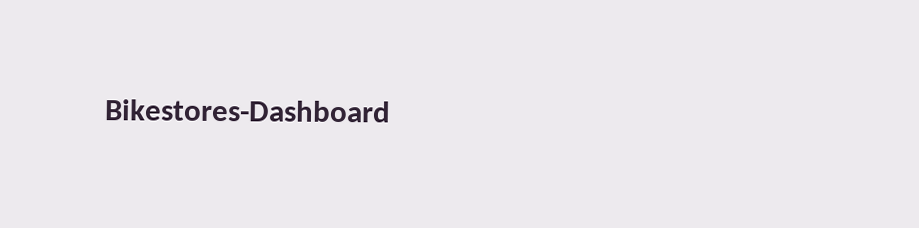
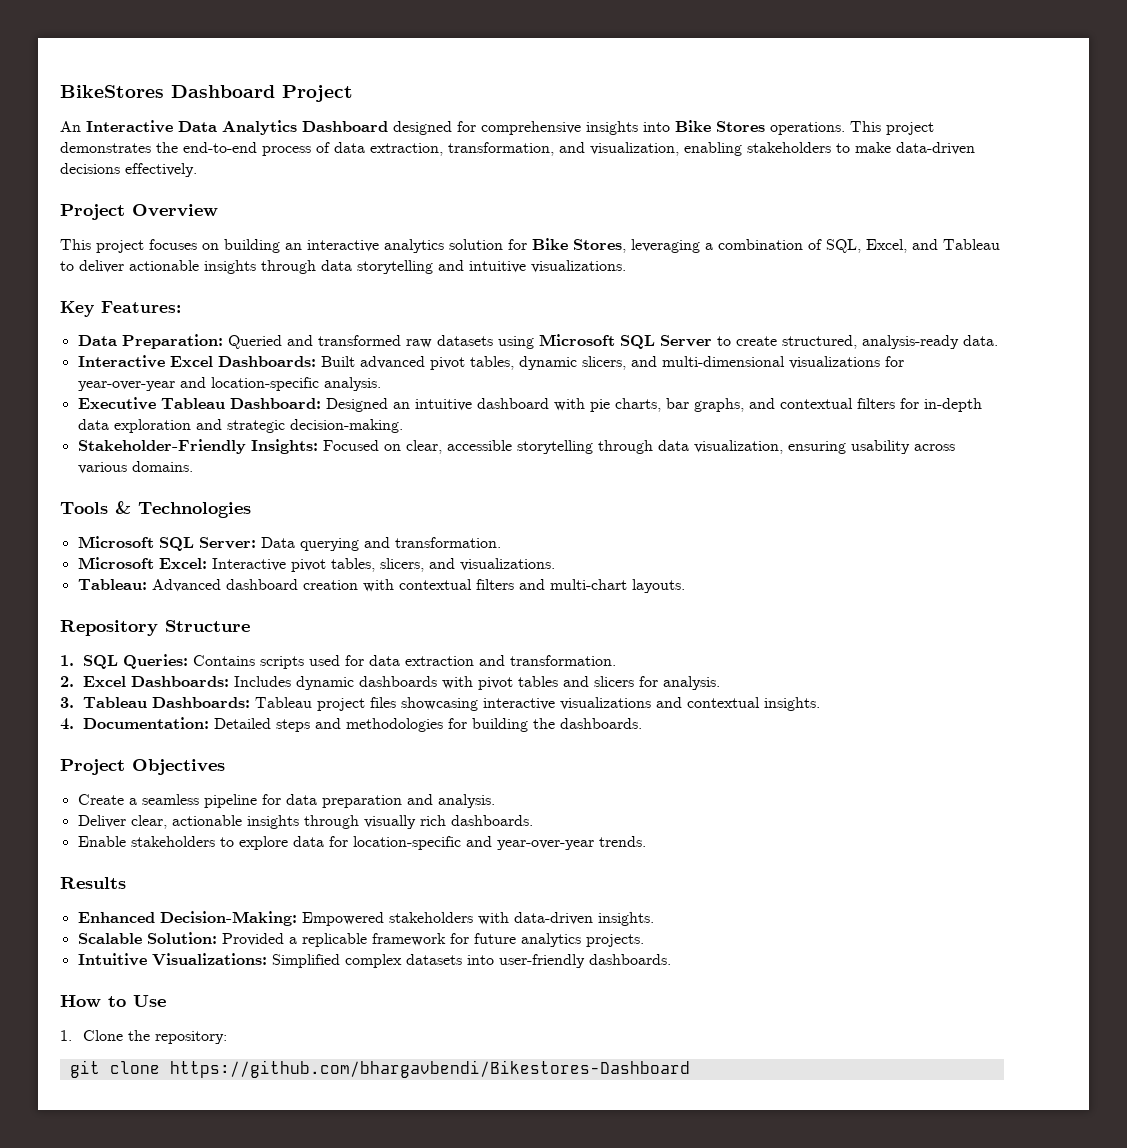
[104,99,391,123] Bikestores-Dashboard -> [60,85,353,102] [60,120,934,135] [60,142,975,156] [60,163,197,177] [60,204,218,220] [60,238,1000,253] [60,260,626,274] [60,301,181,317] [77,334,998,349] [77,355,904,370] [77,377,381,391] [77,397,982,412] [77,419,403,433] [77,439,955,454] [77,461,193,474] [60,501,251,518] [77,536,501,551] [77,557,555,572] [77,579,685,593] [60,620,250,636] [60,654,616,669] [60,676,720,690] [60,697,820,711] [60,717,642,732] [60,759,225,775] [77,794,495,808] [77,815,533,829] [77,836,646,850] [60,877,126,889] [77,911,654,926] [77,932,644,947] [77,953,671,968] [60,995,166,1007] [60,1030,227,1044] [69,1060,690,1078] BikeStores Dashboard Project // An Interactive Data Analytics Dashboard designed for comprehensive insights into Bike Stores operations. This project demonstrates the end-to-end process of data extraction, transformation, and visualization, enabling stakeholders to make data-driven decisions effectively. // Project Overview // This project focuses on building an interactive analytics solution for Bike Stores, leveraging a combination of SQL, Excel, and Tableau to deliver actionable insights through data storytelling and intuitive visualizations. // Key Features: // Data Preparation: Queried and transformed raw datasets using Microsoft SQL Server to create structured, analysis-ready data. // Interactive Excel Dashboards: Built advanced pivot tables, dynamic slicers, and multi-dimensional visualizations for year-over-year and location-specific analysis. // Executive Tableau Dashboard: Designed an intuitive dashboard with pie charts, bar graphs, and contextual filters for in-depth data exploration and strategic decision-making. // Stakeholder-Friendly Insights: Focused on clear, accessible storytelling through data visualization, ensuring usability across various domains. // Tools & Technologies // Microsoft SQL Server: Data querying and transformation. // Microsoft Excel: Interactive pivot tables, slicers, and visualizations. // Tableau: Advanced dashboard creation with contextual filters and multi-chart layouts. // Repository Structure // 1. SQL Queries: Contains scripts used for data extraction and transformation. // 2. Excel Dashboards: Includes dynamic dashboards with pivot tables and slicers for analysis. // 3. Tableau Dashboards: Tableau project files showcasing interactive visualizations and contextual insights. // 4. Documentation: Detailed steps and methodologies for building the dashboards. // Project Objectives // Create a seamless pipeline for data preparation and analysis. // Deliver clear, actionable insights through visually rich dashboards. // Enable stakeholders to explore data for location-specific and year-over-year trends. // Results // Enhanced Decision-Making: Empowered stakeholders with data-driven insights. // Scalable Solution: Provided a replicable framework for future analytics projects. // Intuitive Visualizations: Simplified complex datasets into user-friendly dashboards. // How to Use // 1. Clone the repository: // git clone https://github.com/bhargavbendi/Bikestores-Dashboard

